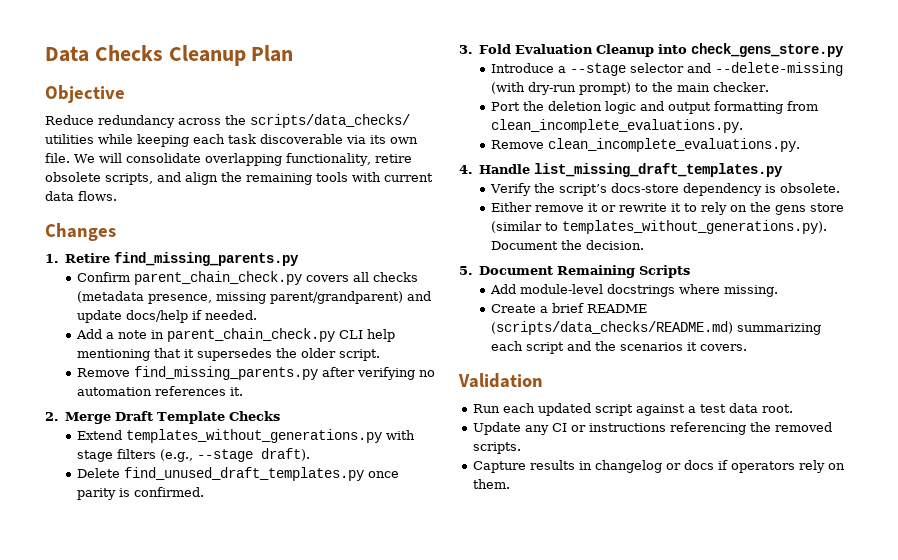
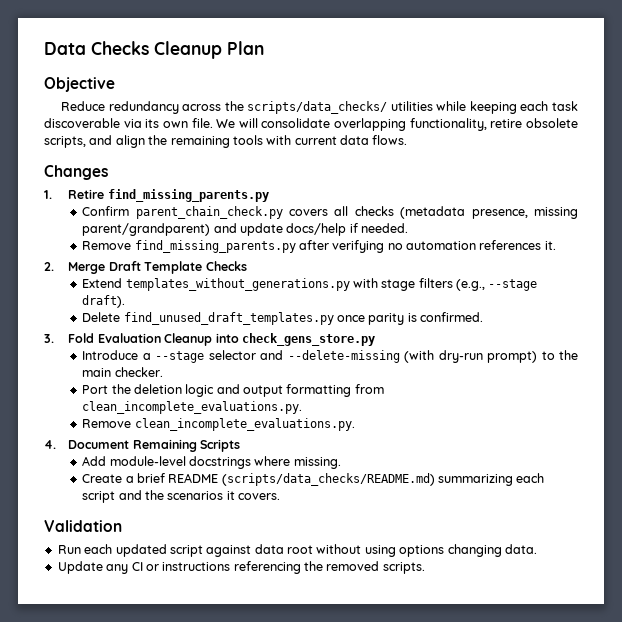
[76,328,396,342] [77,348,381,361] // Add a note in parent_chain_check.py CLI help mentioning that it supersedes the older script. -> (409, 228) none
[479,163,784,177] [490,183,841,196] [491,202,845,215] [491,220,828,234] [491,240,645,250] [459,266,473,275] Handle list_missing_draft_templates.py // Verify the script’s docs-store dependency is obsolete. // Either remove it or rewrite it to rely on the gens store (similar to templates_without_generations.py). Document the decision. // 5. -> (56, 444) none
[687,403,793,413] a test data root. -> [254,544,537,557] data root without using options changing data.
[472,460,845,473] [472,479,510,489] // Capture results in changelog or docs if operators rely on them. -> (425, 568) none

